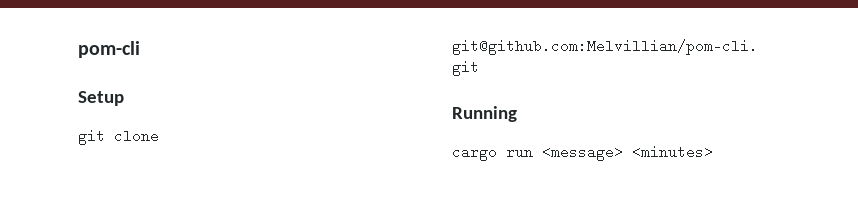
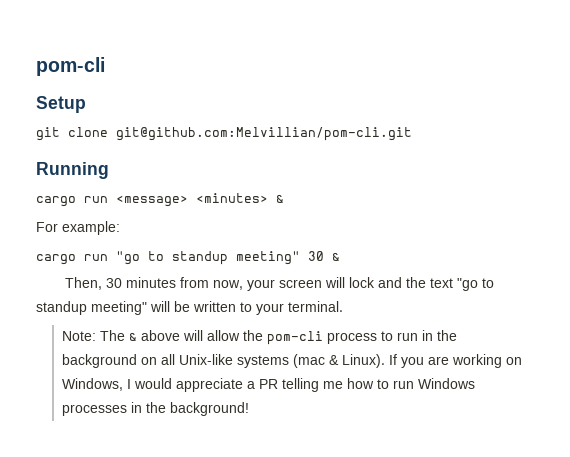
(713, 152) none -> [276,194,284,203] [36,221,120,235] [36,251,340,265] [64,277,494,291] [36,301,343,315] [61,330,457,345] [61,354,522,368] [61,378,475,392] [61,402,249,416] & // For example: // cargo run "go to standup meeting" 30 & // Then, 30 minutes from now, your screen will lock and the text "go to standup meeting" will be written to your terminal. // Note: The & above will allow the pom-cli process to run in the background on all Unix-like systems (mac & Linux). If you are working on Windows, I would appreciate a PR telling me how to run Windows processes in the background!

